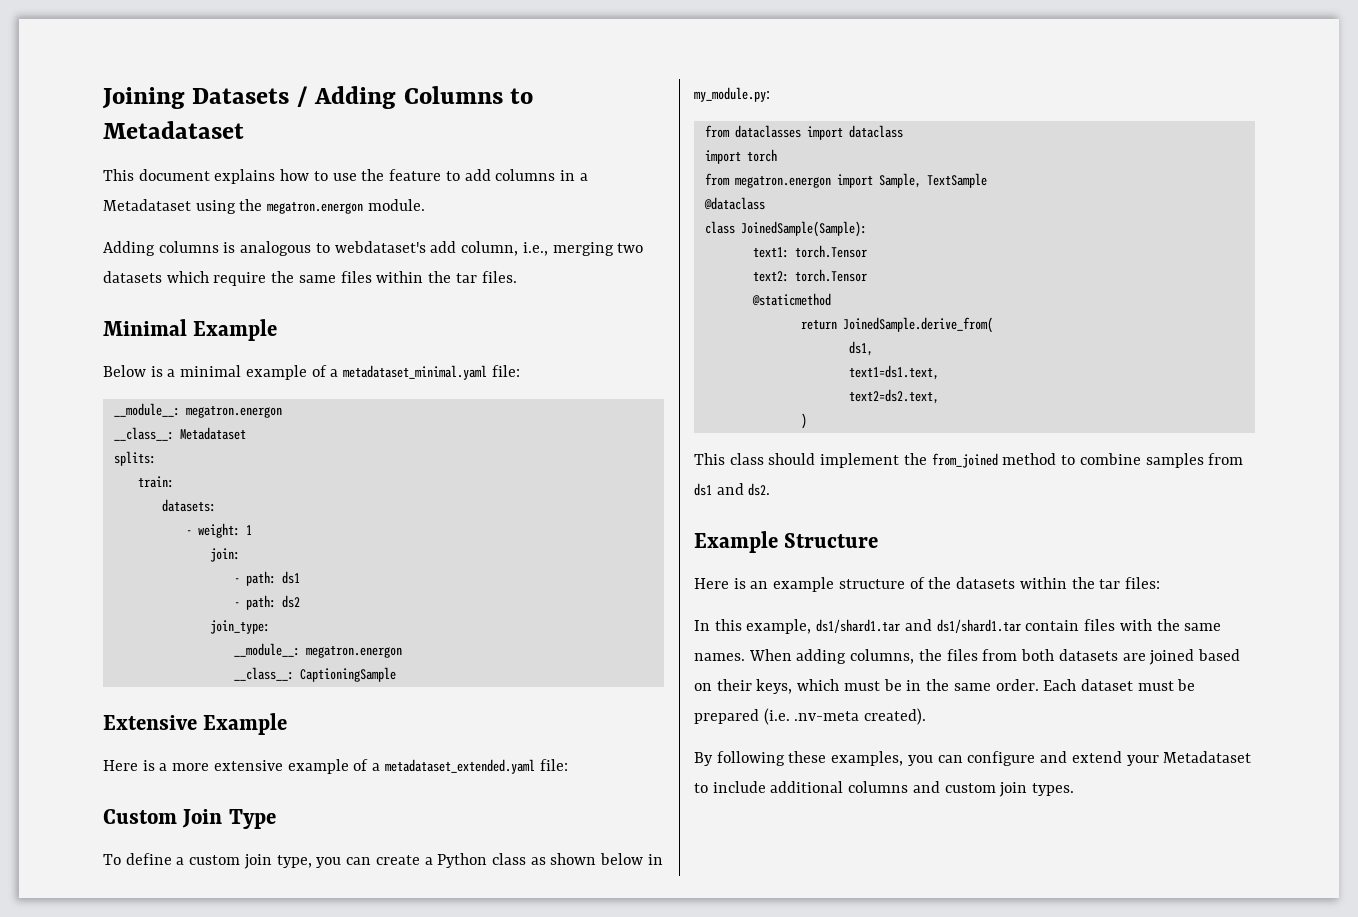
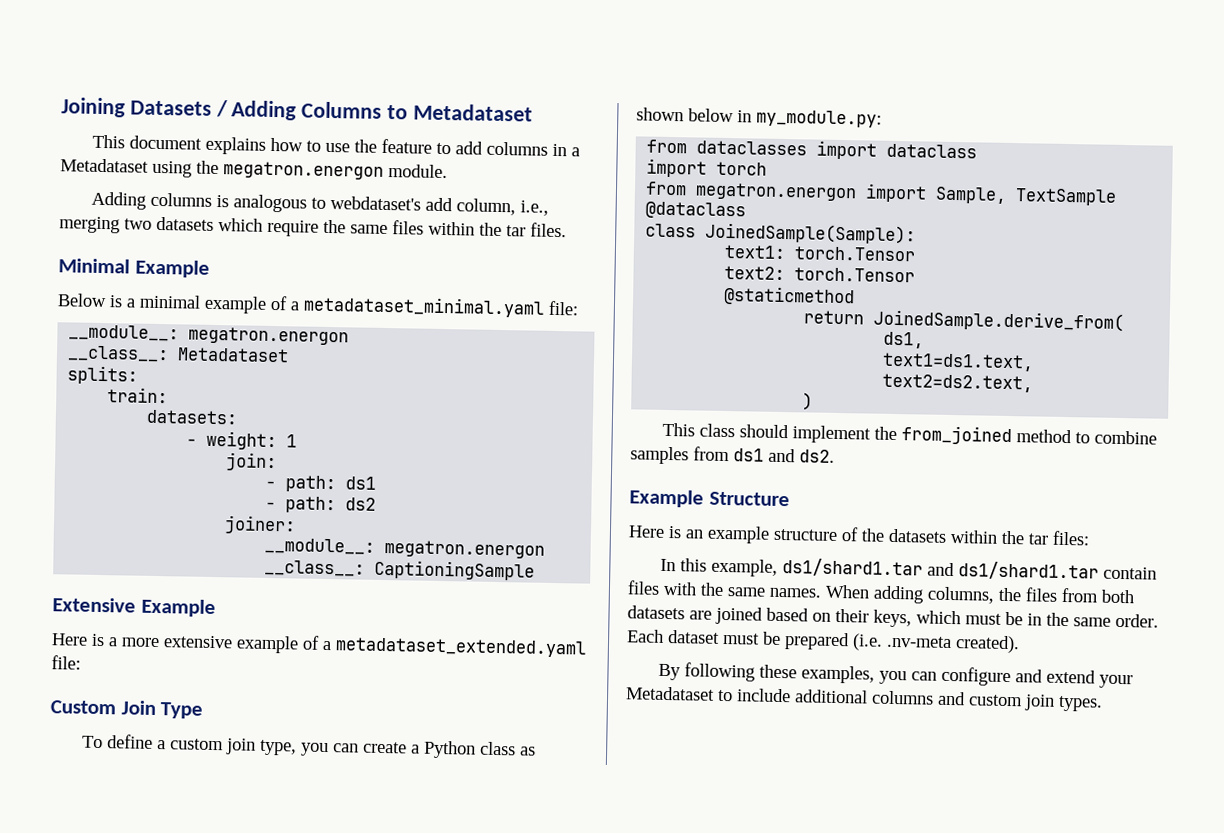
[209,620,270,634] join_type: -> [224,515,297,535] joiner:

